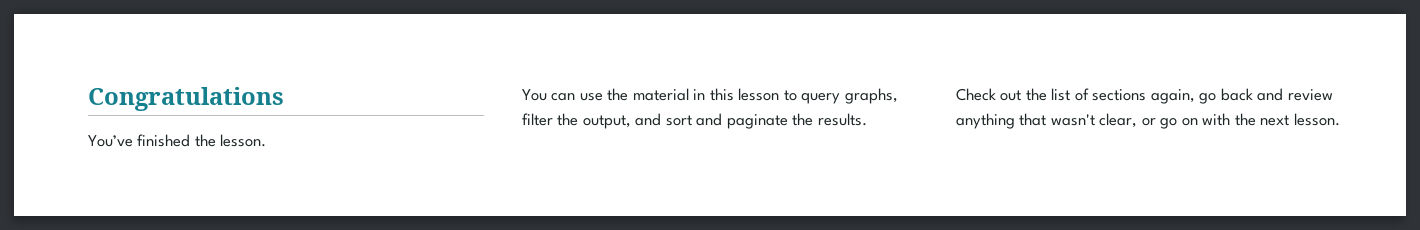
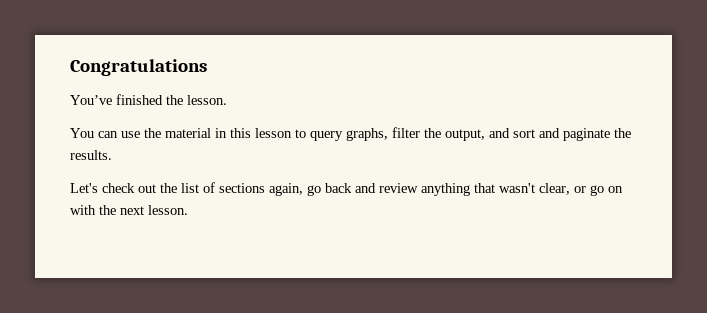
[956,88,996,101] Check -> [70,183,135,193] Let's check

